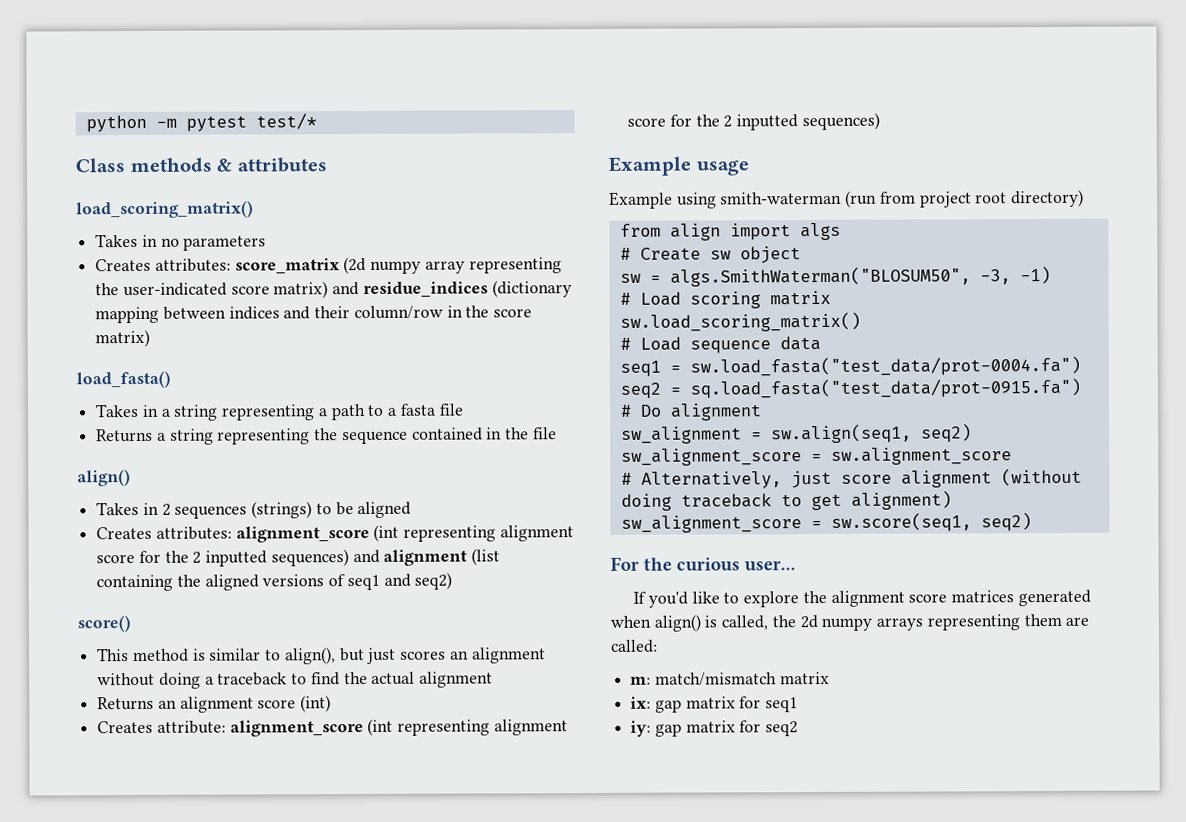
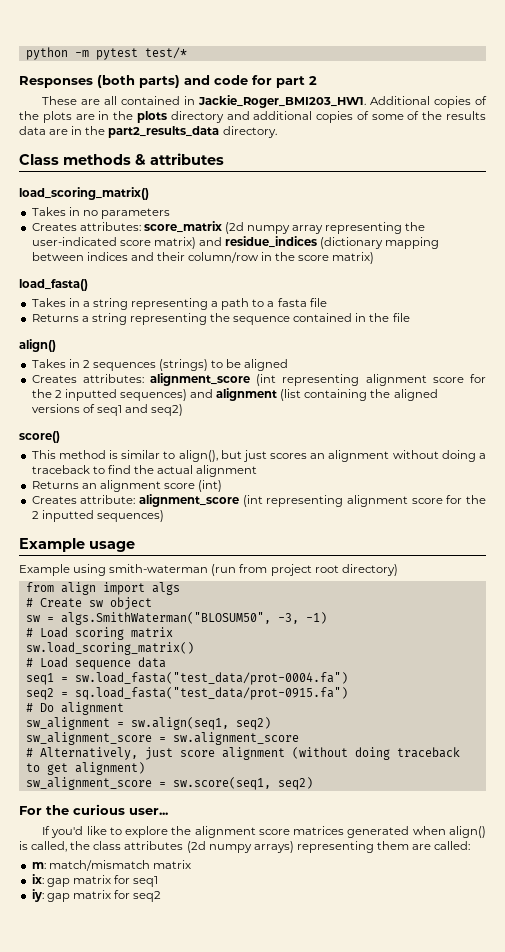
(317, 121) none -> [19,75,317,88] [42,95,487,108] [19,111,486,123] [19,126,277,138] // Responses (both parts) and code for part 2 // These are all contained in Jackie_Roger_BMI203_HW1. Additional copies of the plots are in the plots directory and additional copies of some of the results data are in the part2_results_data directory.
[799,615,924,632] 2d numpy arrays -> [93,841,294,853] class attributes (2d numpy arrays)

